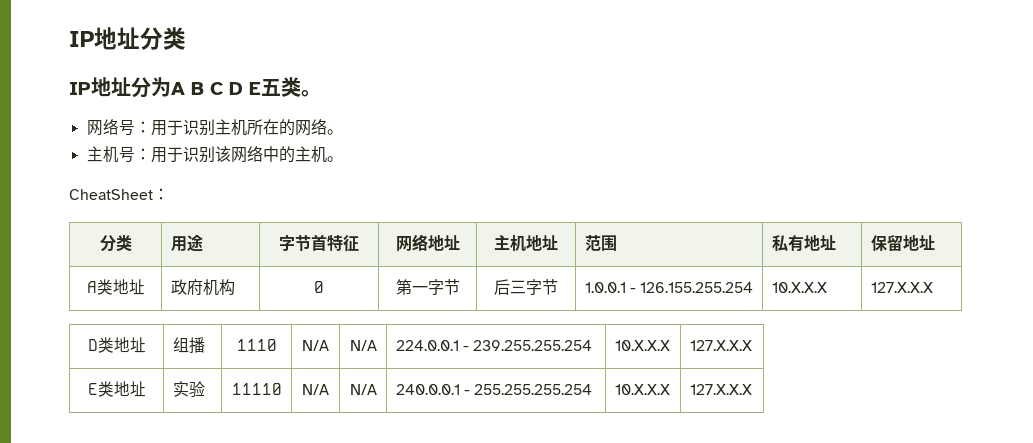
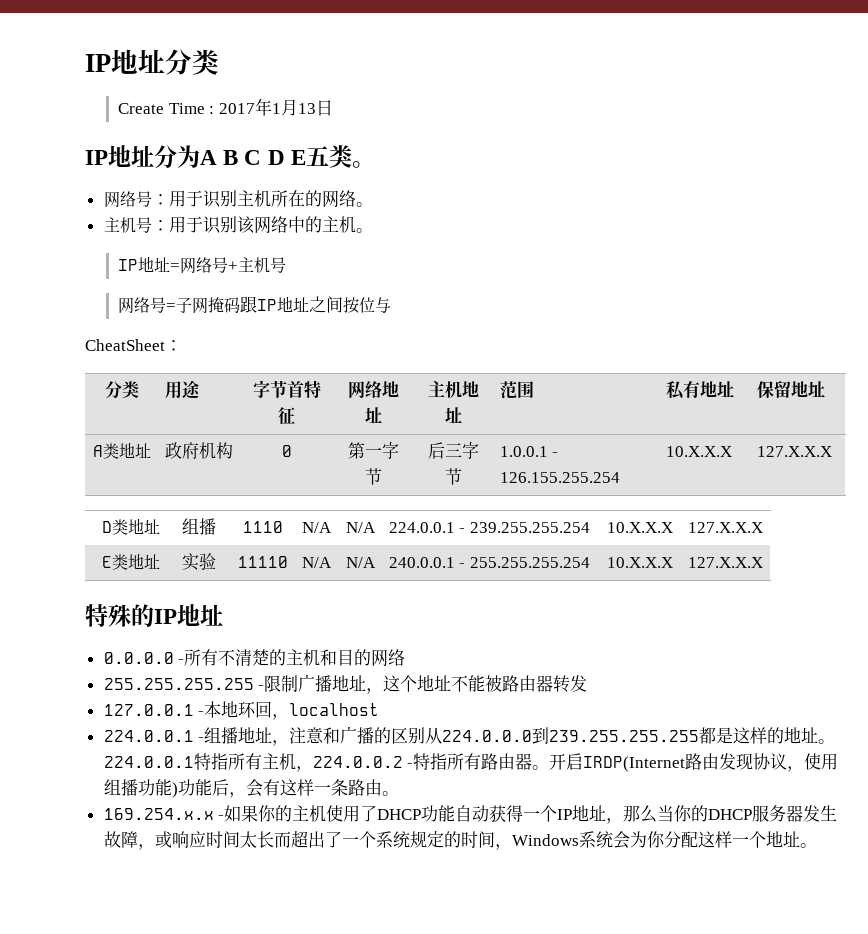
(186, 38) none -> [118,98,333,116] // Create Time : 2017年1月13日
(343, 159) none -> [118,256,287,274] [118,296,392,314] // IP地址=网络号+主机号 // 网络号=子网掩码跟IP地址之间按位与
(752, 389) none -> [85,604,223,627] [103,649,406,667] [103,674,588,694] [103,701,380,720] [103,726,836,746] [103,753,839,772] [103,779,399,798] [103,805,838,824] [103,830,817,850] // 特殊的IP地址 // 0.0.0.0 -所有不清楚的主机和目的网络 // 255.255.255.255 -限制广播地址，这个地址不能被路由器转发 // 127.0.0.1 -本地环回，localhost // 224.0.0.1 -组播地址，注意和广播的区别从224.0.0.0到239.255.255.255都是这样的地址。224.0.0.1特指所有主机，224.0.0.2 -特指所有路由器。开启IRDP(Internet路由发现协议，使用组播功能)功能后，会有这样一条路由。 // 169.254.x.x -如果你的主机使用了DHCP功能自动获得一个IP地址，那么当你的DHCP服务器发生故障，或响应时间太长而超出了一个系统规定的时间，Windows系统会为你分配这样一个地址。

